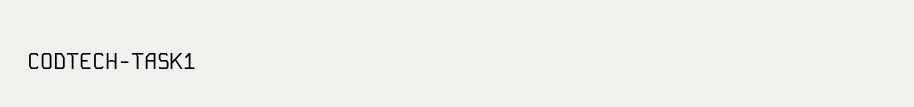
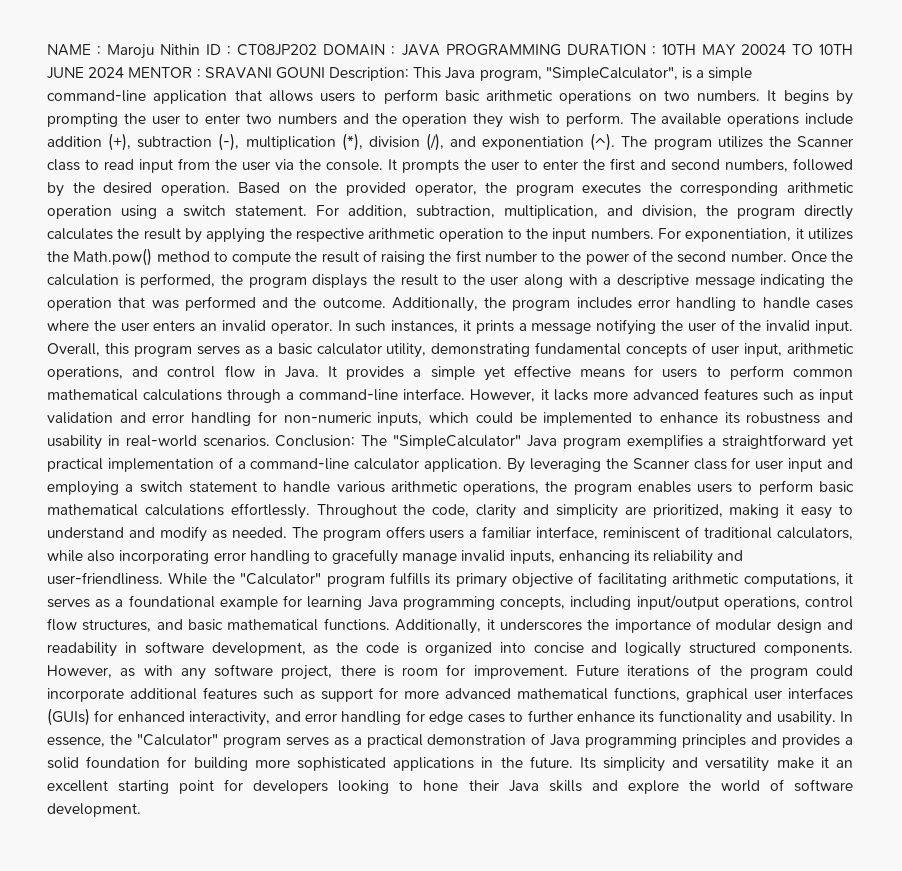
[27,53,196,69] CODTECH-TASK1 -> [47,44,853,59] [47,67,753,81] [47,89,853,105] [47,112,854,128] [47,133,853,151] [47,158,853,173] [47,182,854,197] [47,205,853,220] [47,228,853,243] [47,248,853,266] [47,273,853,289] [47,296,853,312] [47,319,853,335] [47,342,854,358] [47,365,853,381] [47,388,853,403] [47,411,854,426] [47,434,854,450] [47,457,854,473] [47,480,854,496] [47,503,853,519] [47,526,853,542] [47,549,744,565] [47,572,853,588] [47,595,854,610] [47,618,854,634] [47,641,853,657] [47,664,853,680] [47,687,853,702] [47,708,853,726] [47,733,853,748] [47,756,853,772] [47,779,853,794] [47,803,141,817] NAME : Maroju Nithin ID : CT08JP202 DOMAIN : JAVA PROGRAMMING DURATION : 10TH MAY 20024 TO 10TH JUNE 2024 MENTOR : SRAVANI GOUNI Description: This Java program, "SimpleCalculator", is a simple command-line application that allows users to perform basic arithmetic operations on two numbers. It begins by prompting the user to enter two numbers and the operation they wish to perform. The available operations include addition (+), subtraction (-), multiplication (*), division (/), and exponentiation (^). The program utilizes the Scanner class to read input from the user via the console. It prompts the user to enter the first and second numbers, followed by the desired operation. Based on the provided operator, the program executes the corresponding arithmetic operation using a switch statement. For addition, subtraction, multiplication, and division, the program directly calculates the result by applying the respective arithmetic operation to the input numbers. For exponentiation, it utilizes the Math.pow() method to compute the result of raising the first number to the power of the second number. Once the calculation is performed, the program displays the result to the user along with a descriptive message indicating the operation that was performed and the outcome. Additionally, the program includes error handling to handle cases where the user enters an invalid operator. In such instances, it prints a message notifying the user of the invalid input. Overall, this program serves as a basic calculator utility, demonstrating fundamental concepts of user input, arithmetic operations, and control flow in Java. It provides a simple yet effective means for users to perform common mathematical calculations through a command-line interface. However, it lacks more advanced features such as input validation and error handling for non-numeric inputs, which could be implemented to enhance its robustness and usability in real-world scenarios. Conclusion: The "SimpleCalculator" Java program exemplifies a straightforward yet practical implementation of a command-line calculator application. By leveraging the Scanner class for user input and employing a switch statement to handle various arithmetic operations, the program enables users to perform basic mathematical calculations effortlessly. Throughout the code, clarity and simplicity are prioritized, making it easy to understand and modify as needed. The program offers users a familiar interface, reminiscent of traditional calculators, while also incorporating error handling to gracefully manage invalid inputs, enhancing its reliability and user-friendliness. While the "Calculator" program fulfills its primary objective of facilitating arithmetic computations, it serves as a foundational example for learning Java programming concepts, including input/output operations, control flow structures, and basic mathematical functions. Additionally, it underscores the importance of modular design and readability in software development, as the code is organized into concise and logically structured components. However, as with any software project, there is room for improvement. Future iterations of the program could incorporate additional features such as support for more advanced mathematical functions, graphical user interfaces (GUIs) for enhanced interactivity, and error handling for edge cases to further enhance its functionality and usability. In essence, the "Calculator" program serves as a practical demonstration of Java programming principles and provides a solid foundation for building more sophisticated applications in the future. Its simplicity and versatility make it an excellent starting point for developers looking to hone their Java skills and explore the world of software development.

